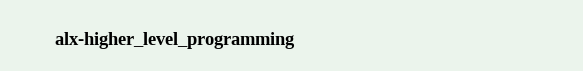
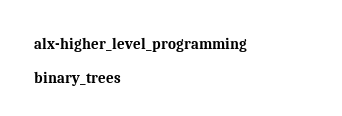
(295, 40) none -> [34,71,121,86] // binary_trees

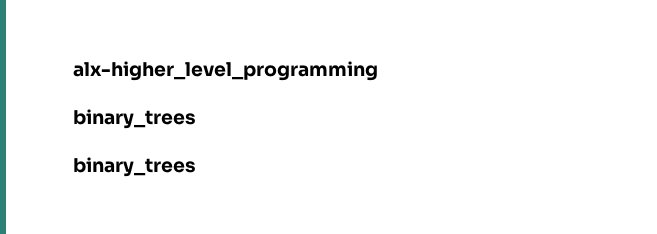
(121, 78) none -> [73,157,196,177] // binary_trees

